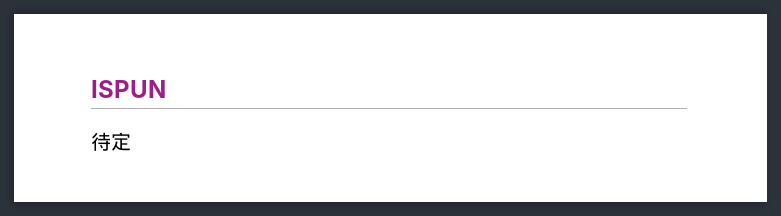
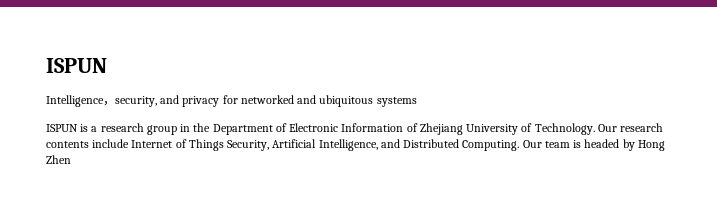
[91,132,131,151] 待定 -> [46,95,417,107] [46,123,664,135] [46,139,665,151] [46,155,71,164] Intelligence，security, and privacy for networked and ubiquitous systems // ISPUN is a research group in the Department of Electronic Information of Zhejiang University of Technology. Our research contents include Internet of Things Security, Artificial Intelligence, and Distributed Computing. Our team is headed by Hong Zhen

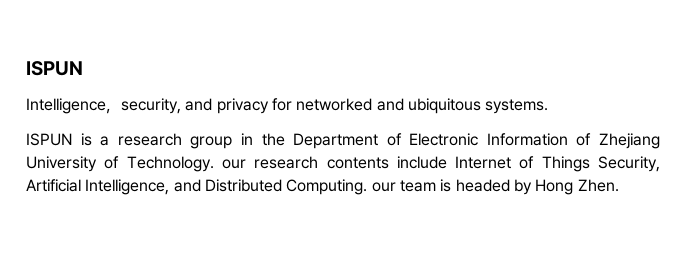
[376,97,417,107] systems -> [485,99,549,114] systems.
[597,124,617,132] Our -> [221,159,246,169] our
[522,140,542,148] Our -> [371,182,396,192] our
[46,155,71,164] Zhen -> [577,179,619,192] Zhen.

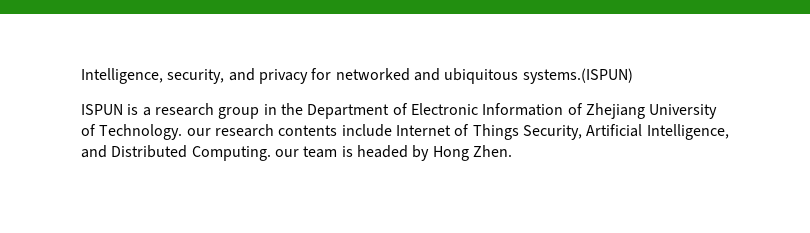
[26,61,83,76] [26,98,121,114] ISPUN // Intelligence， -> [81,68,163,84] Intelligence,
[485,99,549,114] systems. -> [522,68,633,84] systems.(ISPUN)

